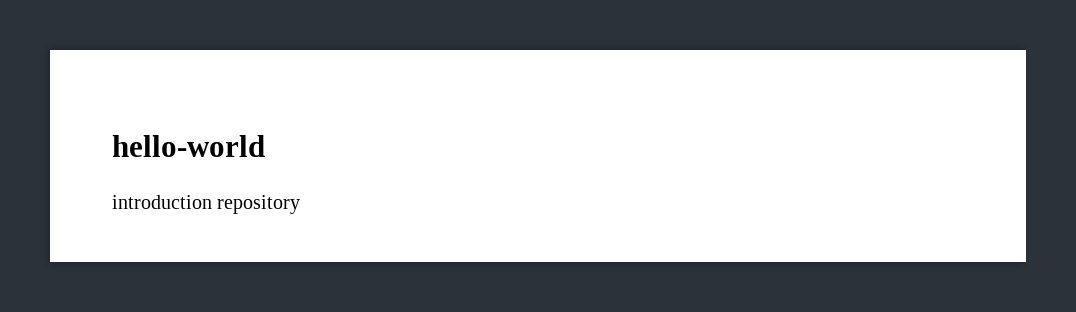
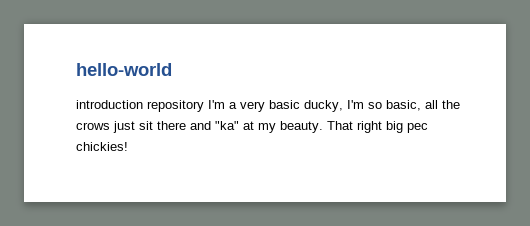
(301, 204) none -> [208,100,460,112] [76,121,428,133] [76,142,128,151] I'm a very basic ducky, I'm so basic, all the crows just sit there and "ka" at my beauty. That right big pec chickies!

